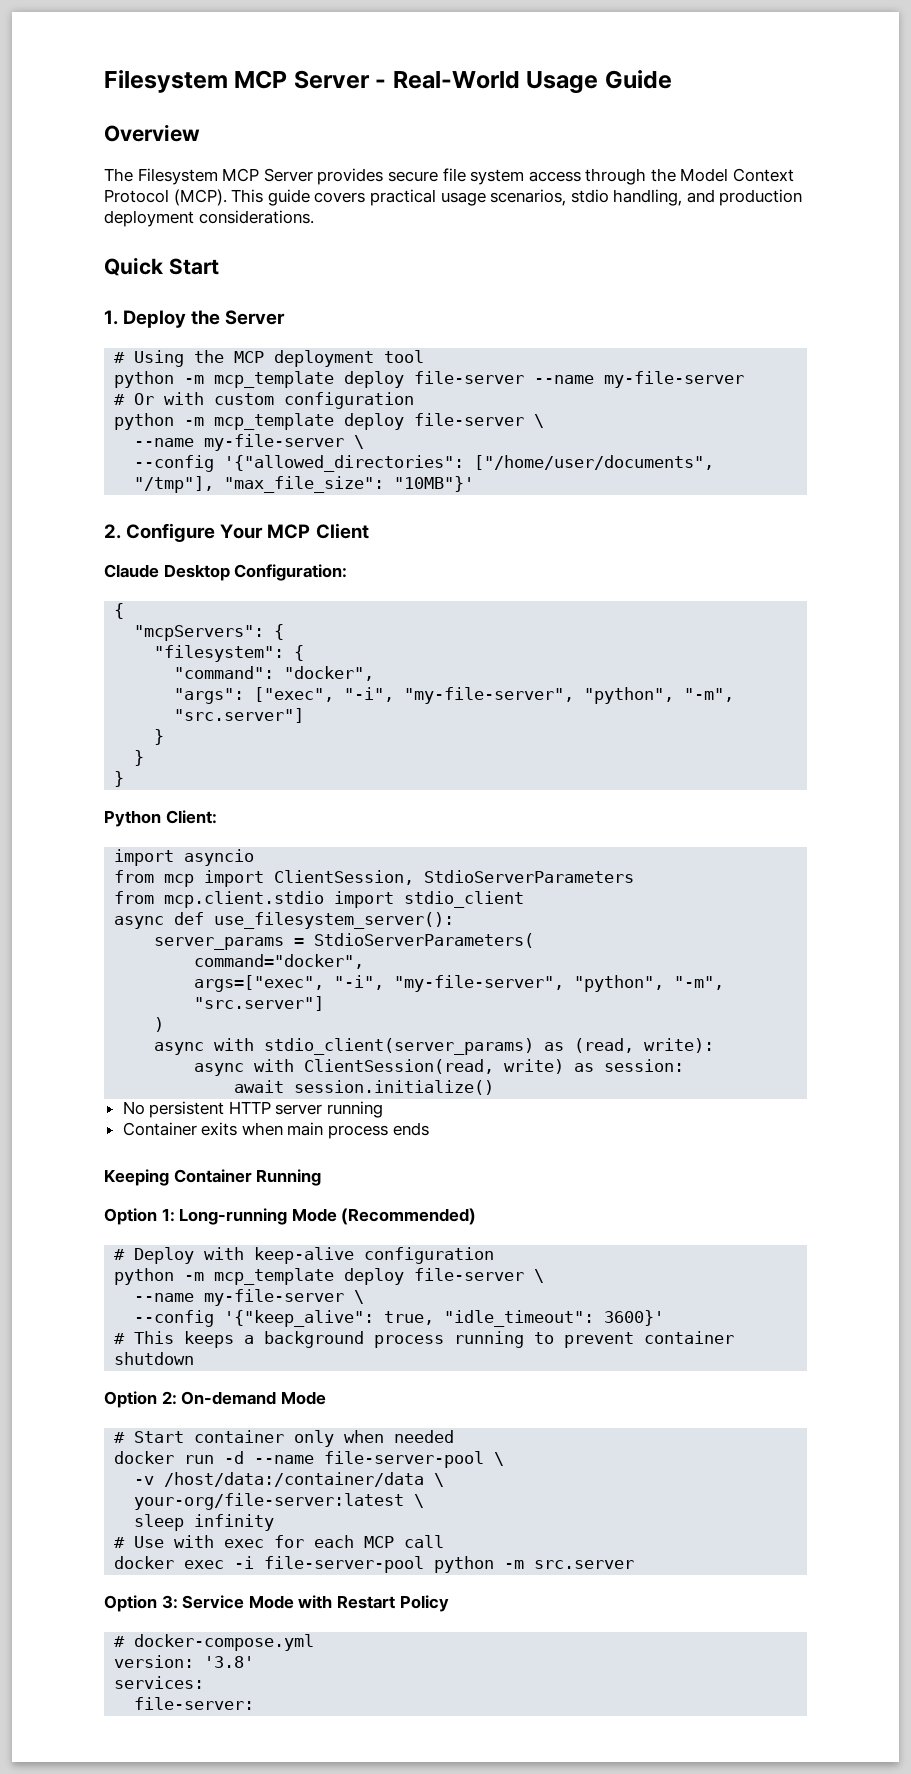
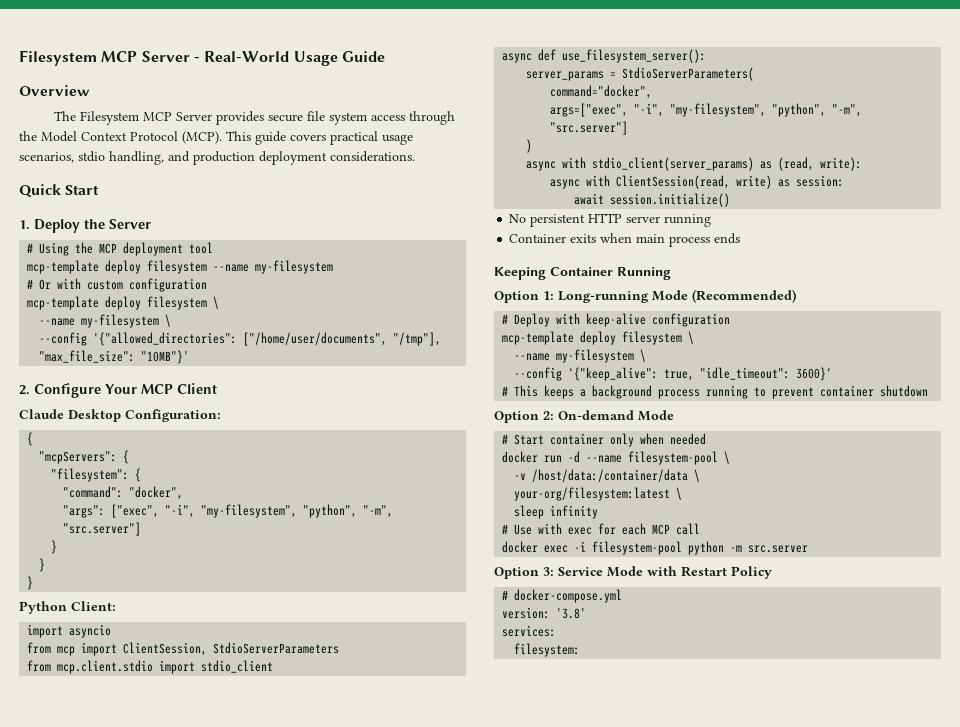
[114,371,745,388] python -m mcp_template deploy file-server --name my-file-server -> [27,260,334,274] mcp-template deploy filesystem --name my-filesystem
[114,413,545,430] [134,434,345,451] python -m mcp_template deploy file-server \ // --name my-file-server -> [27,296,220,310] [39,314,160,328] mcp-template deploy filesystem \ // --name my-filesystem
[404,687,575,704] "my-file-server", -> [201,504,298,518] "my-filesystem",
[394,975,565,992] "my-file-server", -> [670,103,767,117] "my-filesystem",
[114,1268,545,1285] [134,1289,345,1306] python -m mcp_template deploy file-server \ // --name my-file-server -> [502,331,695,345] [514,349,635,363] mcp-template deploy filesystem \ // --name my-filesystem
[324,1451,485,1468] file-server-pool -> [628,451,719,465] filesystem-pool
[134,1493,405,1510] your-org/file-server:latest -> [514,487,671,501] your-org/filesystem:latest
[264,1556,425,1573] file-server-pool -> [592,541,683,555] filesystem-pool
[134,1697,255,1710] file-server: -> [514,643,581,657] filesystem:

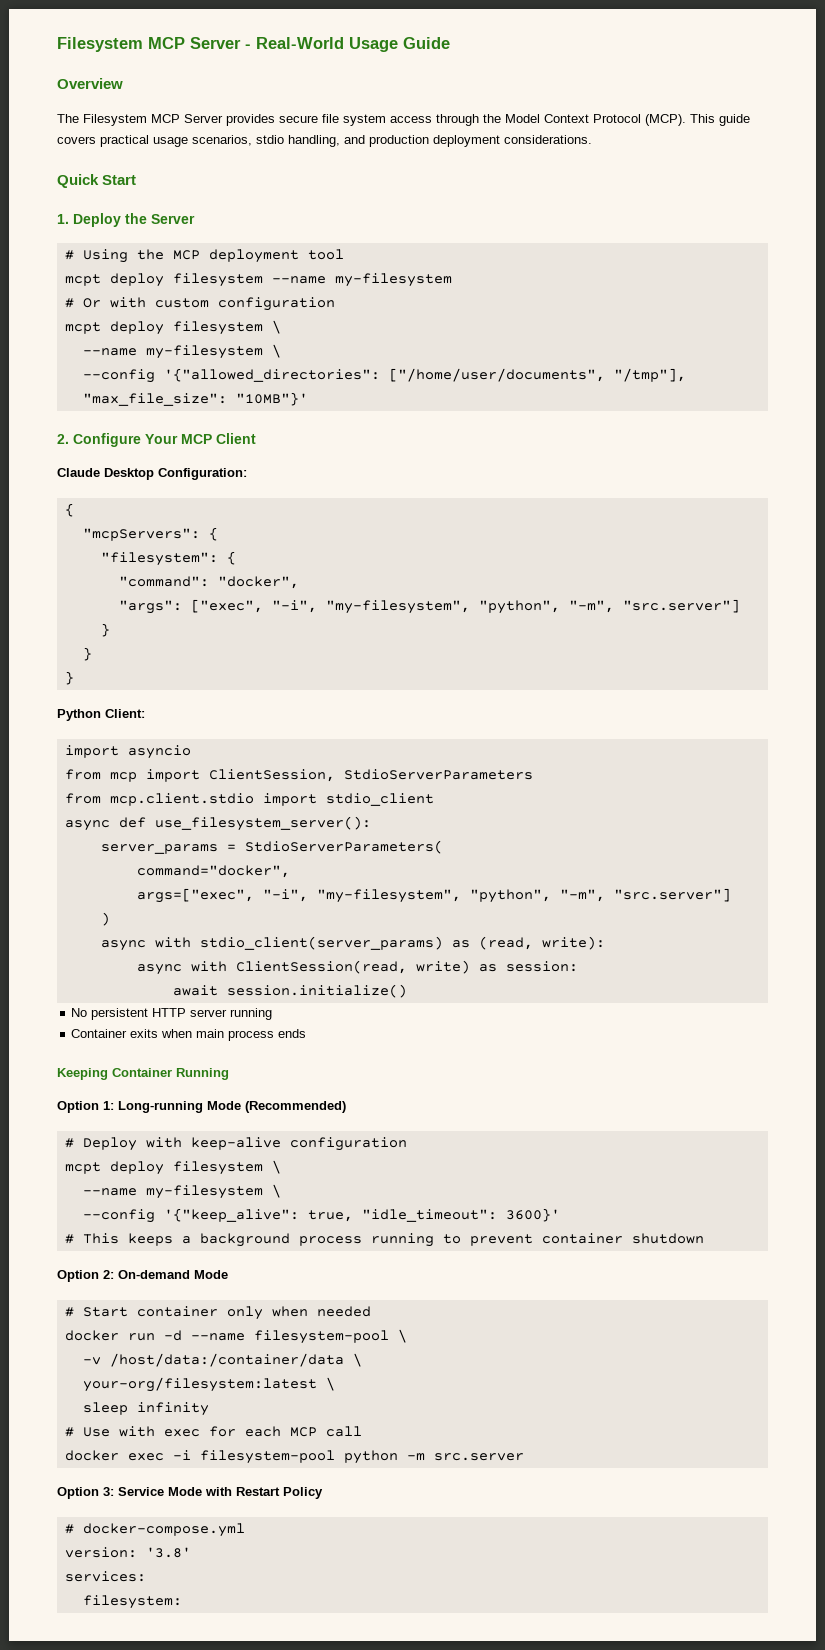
[27,260,100,274] mcp-template -> [64,274,101,286] mcpt
[27,296,100,310] mcp-template -> [64,322,101,334] mcpt
[502,331,575,345] mcp-template -> [64,1162,101,1174] mcpt

